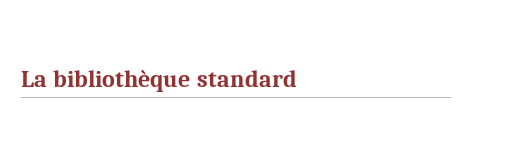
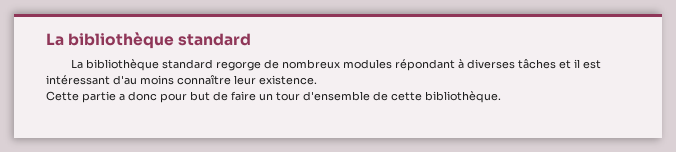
[21,70,297,92] La bibliothèque standard -> [46,32,252,49] [70,59,601,71] [46,75,317,85] [46,91,501,103] La bibliothèque standard // La bibliothèque standard regorge de nombreux modules répondant à diverses tâches et il est intéressant d'au moins connaître leur existence. // Cette partie a donc pour but de faire un tour d'ensemble de cette bibliothèque.

